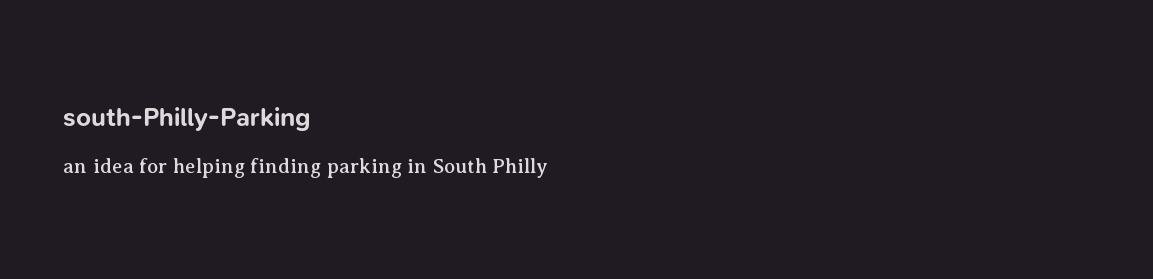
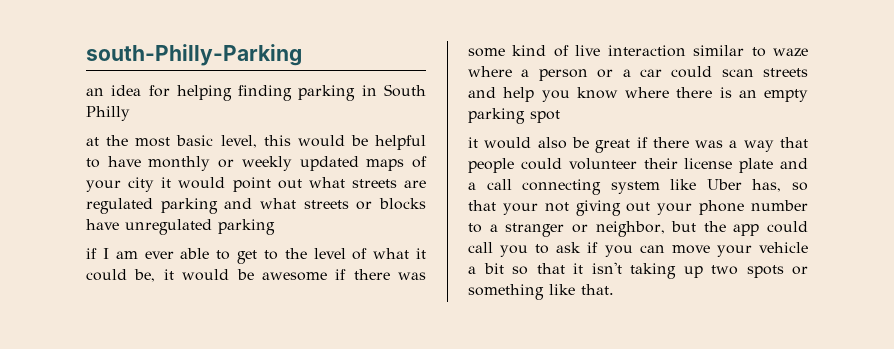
(549, 168) none -> [86,135,426,150] [86,156,427,171] [86,177,426,192] [86,198,426,214] [86,219,275,235] [86,248,426,264] [86,269,426,282] [468,45,808,57] [468,66,808,81] [468,87,808,102] [468,108,560,124] [468,137,808,153] [468,158,808,173] [468,179,808,195] [468,200,808,216] [468,221,808,237] [468,242,808,257] [468,262,808,279] [468,284,614,300] // at the most basic level, this would be helpful to have monthly or weekly updated maps of your city it would point out what streets are regulated parking and what streets or blocks have unregulated parking // if I am ever able to get to the level of what it could be, it would be awesome if there was some kind of live interaction similar to waze where a person or a car could scan streets and help you know where there is an empty parking spot // it would also be great if there was a way that people could volunteer their license plate and a call connecting system like Uber has, so that your not giving out your phone number to a stranger or neighbor, but the app could call you to ask if you can move your vehicle a bit so that it isn't taking up two spots or something like that.

